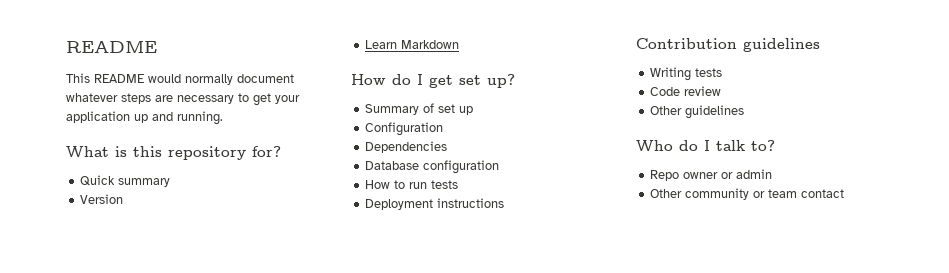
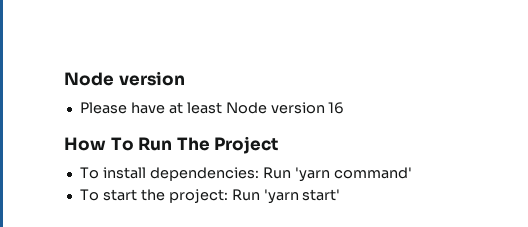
[66,41,157,53] [66,73,294,85] [66,93,300,106] [66,111,223,125] [66,146,281,160] [80,175,171,187] [80,194,124,204] [365,40,460,49] [351,74,515,88] [365,103,474,115] [365,122,444,136] [365,141,448,153] [365,160,500,174] [365,180,459,189] [365,198,505,210] [636,38,820,52] [650,67,723,81] [650,86,722,96] [650,105,745,119] [636,140,775,152] [650,169,773,181] [650,188,845,200] README // This README would normally document whatever steps are necessary to get your application up and running. // What is this repository for? // Quick summary // Version // Learn Markdown // How do I get set up? // Summary of set up // Configuration // Dependencies // Database configuration // How to run tests // Deployment instructions // Contribution guidelines // Writing tests // Code review // Other guidelines // Who do I talk to? // Repo owner or admin // Other community or team contact -> [64,71,185,86] [79,102,345,114] [64,136,279,154] [79,167,412,182] [79,189,341,204] Node version // Please have at least Node version 16 // How To Run The Project // To install dependencies: Run 'yarn command' // To start the project: Run 'yarn start'

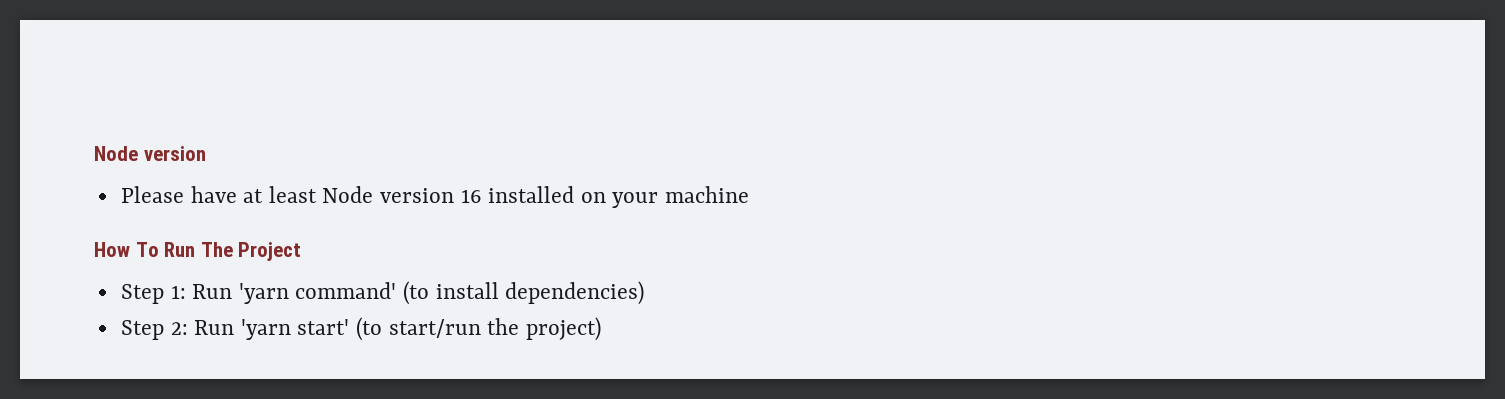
(345, 108) none -> [488,186,750,208] installed on your machine
[79,167,259,181] To install dependencies: -> [120,284,186,304] Step 1:
[79,189,341,204] // To start the project: Run 'yarn start' -> [403,281,645,305] [120,317,601,341] (to install dependencies) // Step 2: Run 'yarn start' (to start/run the project)

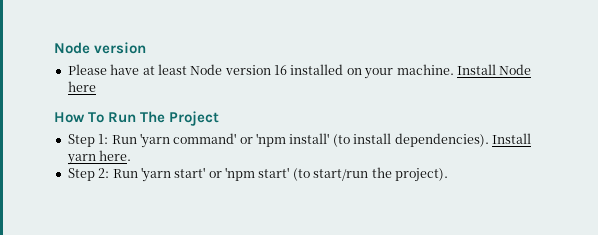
[665,186,750,203] machine -> [396,64,532,75] [67,81,96,92] machine. Install Node here
[403,281,645,305] (to install dependencies) -> [239,133,531,147] [66,150,132,165] or 'npm install' (to install dependencies). Install yarn here.
(350, 327) none -> [208,167,290,181] or 'npm start'
[525,317,601,341] project) -> [394,168,448,182] project).

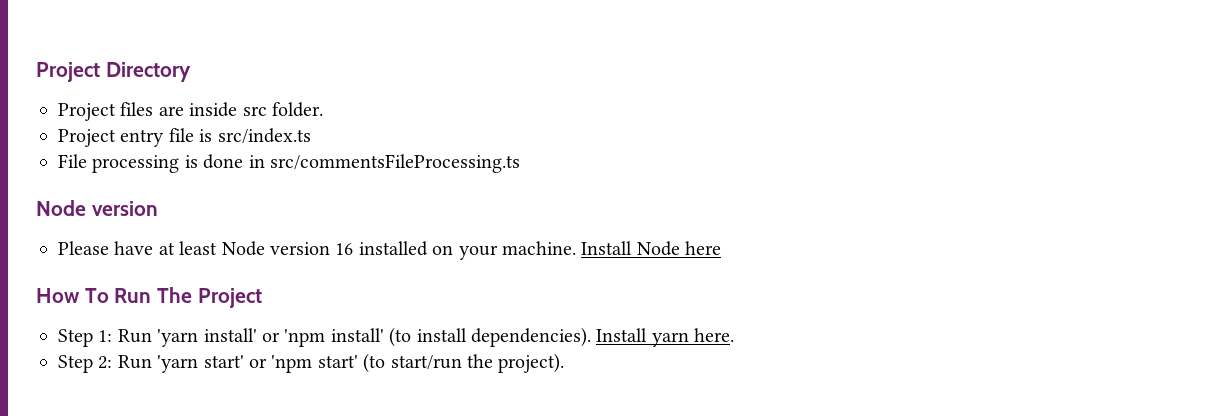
(54, 48) none -> [36,62,191,82] [58,102,323,121] [58,128,311,147] [58,154,520,173] Project Directory // Project files are inside src folder. // Project entry file is src/index.ts // File processing is done in src/commentsFileProcessing.ts //
[173,133,237,144] command' -> [203,328,257,342] install'

